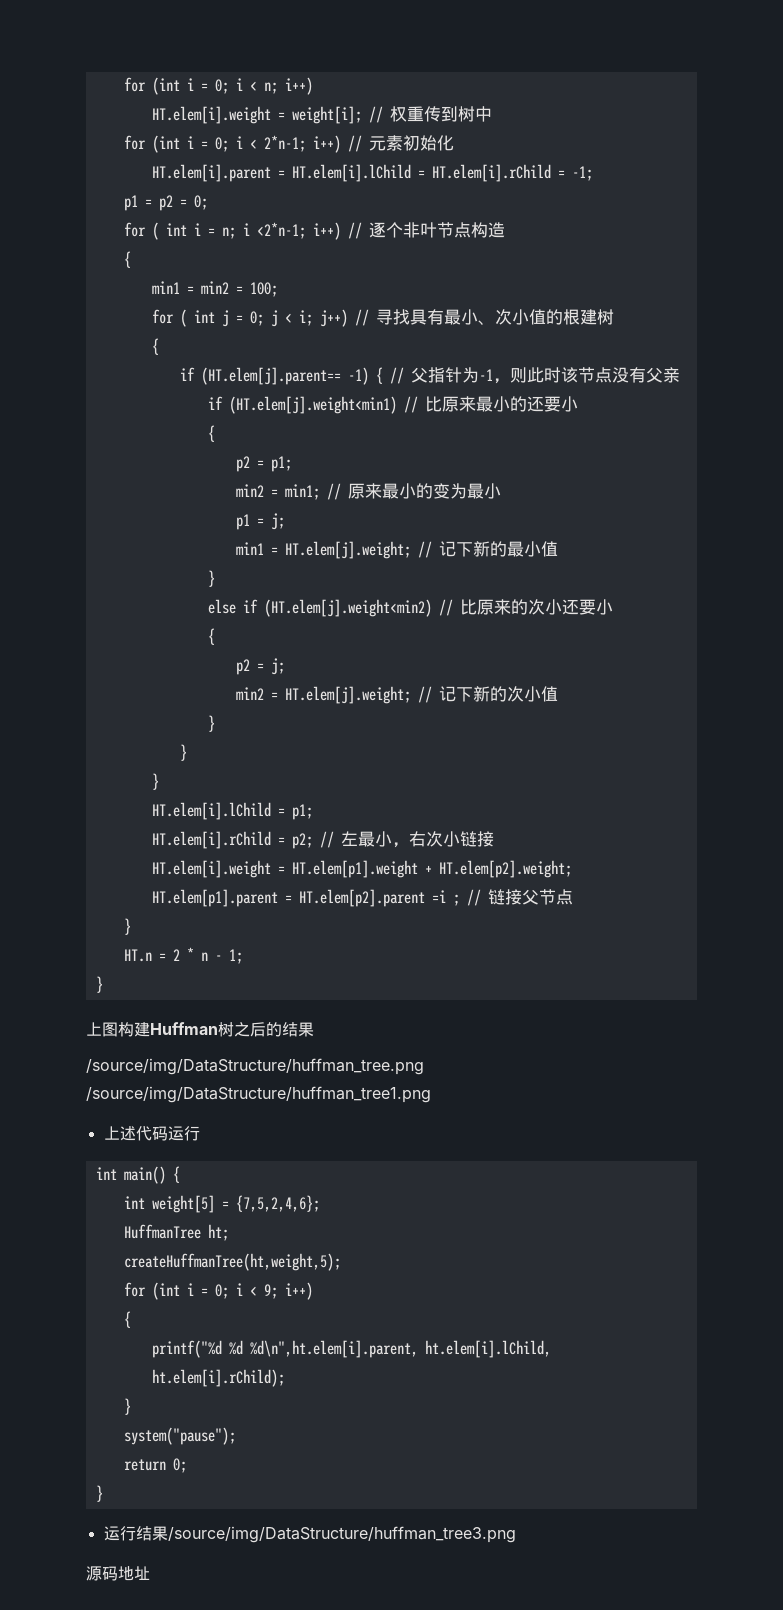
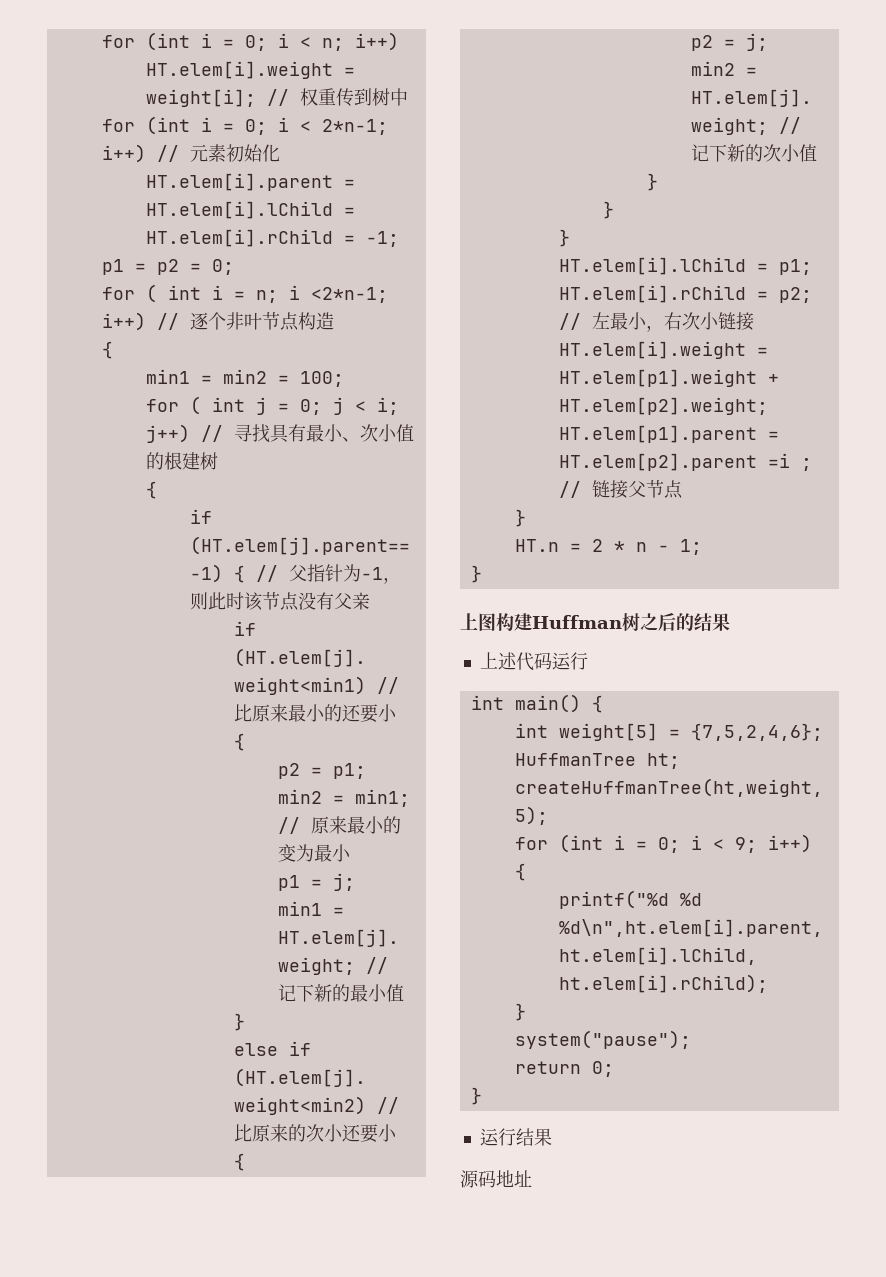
[86,1058,424,1075] [86,1086,431,1103] // /source/img/DataStructure/huffman_tree.png /source/img/DataStructure/huffman_tree1.png -> (730, 622) none
[167,1526,516,1543] /source/img/DataStructure/huffman_tree3.png -> (552, 1137) none

